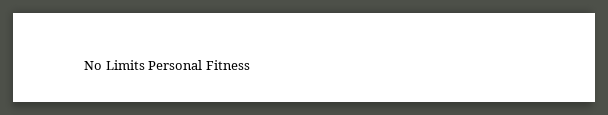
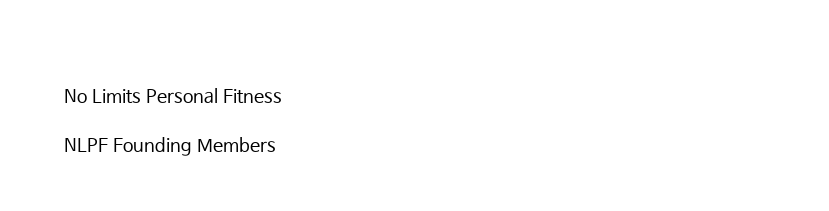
(250, 65) none -> [64,137,276,156] // NLPF Founding Members

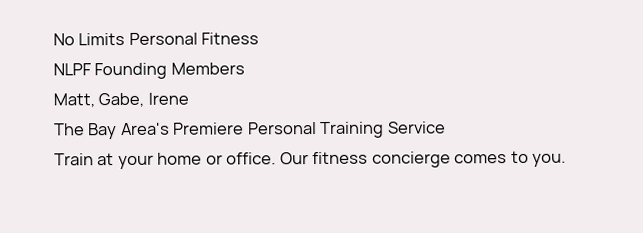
(276, 144) none -> [53,92,189,108] [54,121,446,140] [54,150,567,170] // Matt, Gabe, Irene // The Bay Area's Premiere Personal Training Service // Train at your home or office. Our fitness concierge comes to you.

